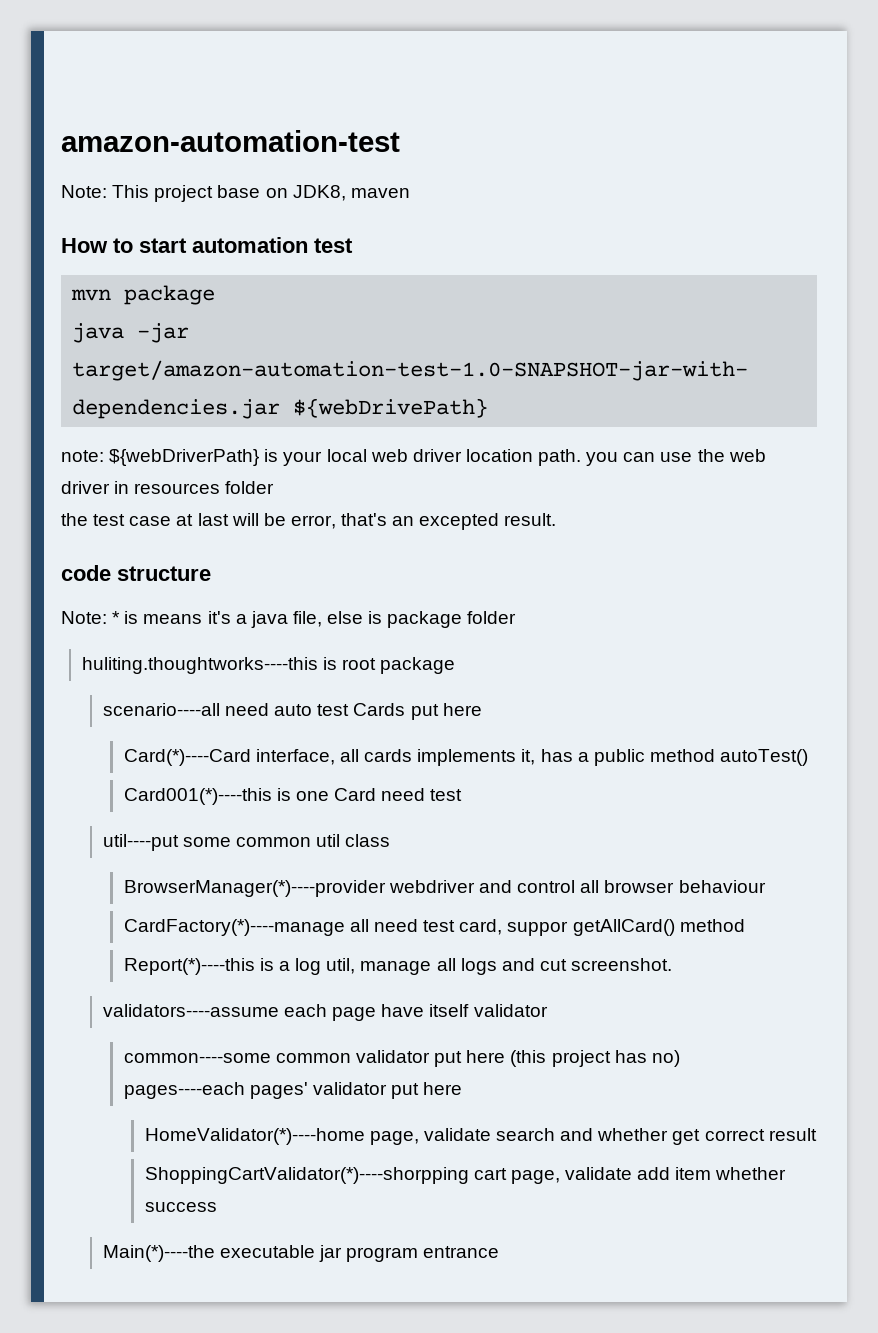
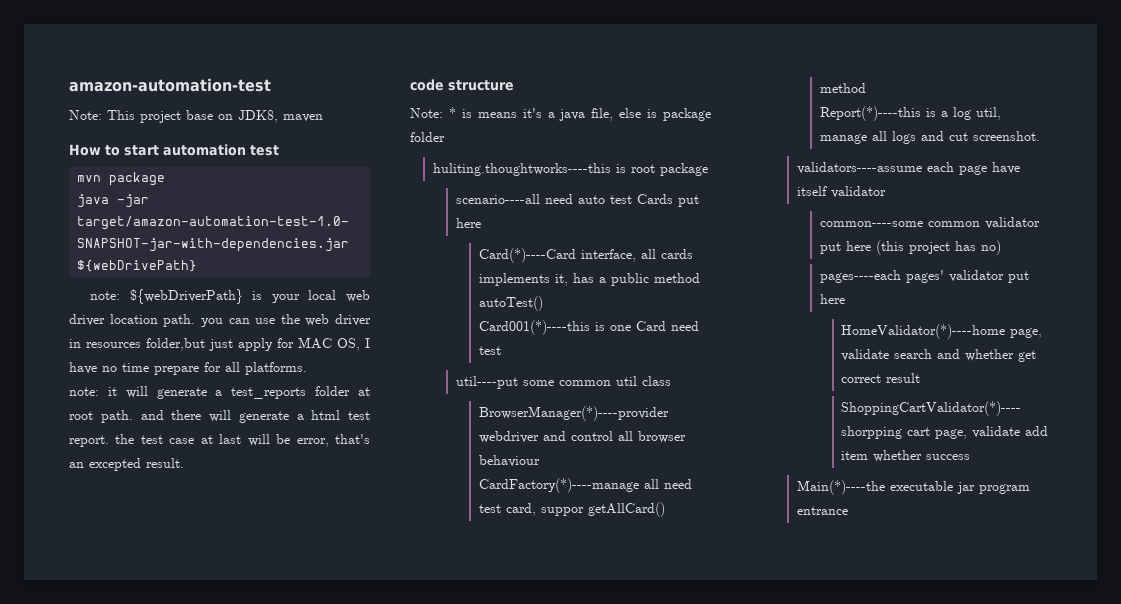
[225,481,275,494] folder // -> [146,337,370,351] [69,362,307,375] [69,386,370,399] [69,410,370,423] [69,435,109,447] folder,but just apply for MAC OS, I have no time prepare for all platforms. // note: it will generate a test_reports folder at root path. and there will generate a html test report.

